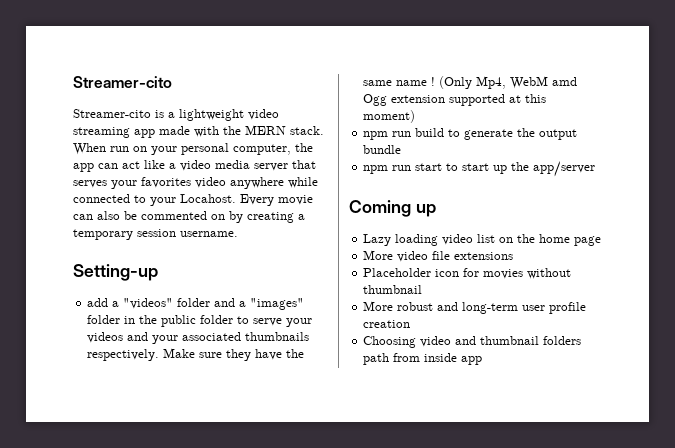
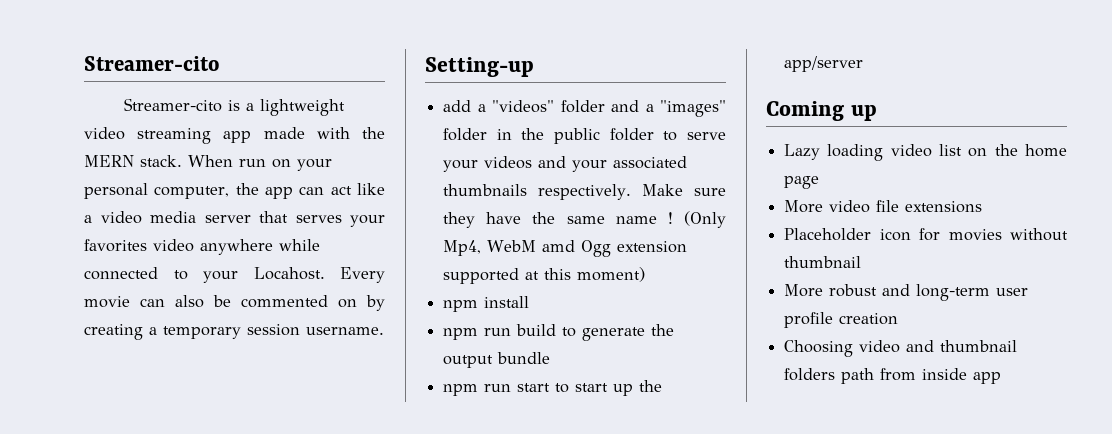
(416, 116) none -> [443,296,530,312] // npm install

